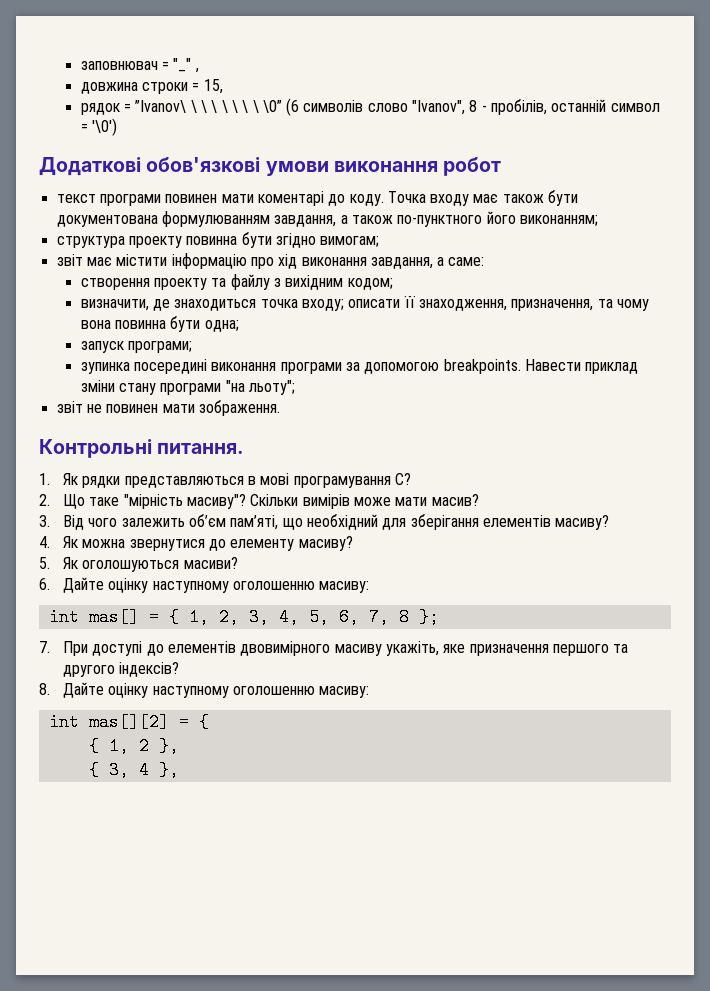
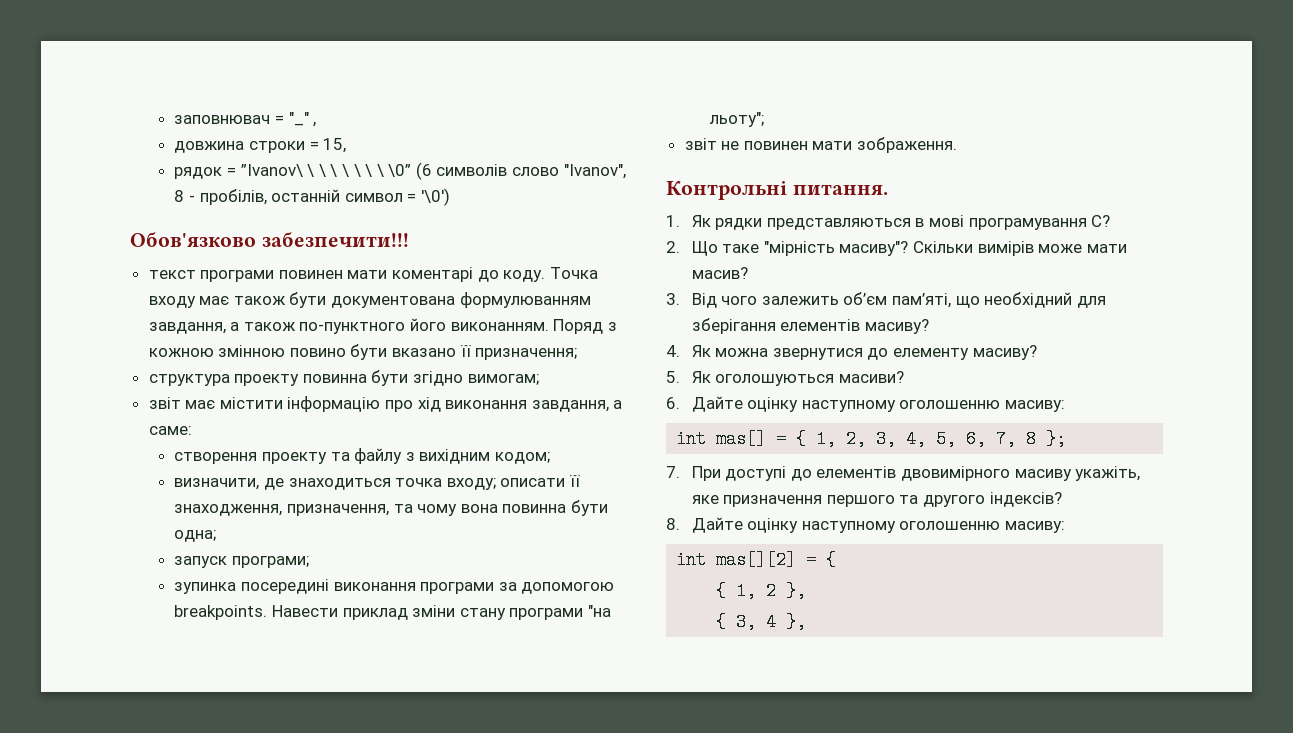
[39,157,502,176] Додаткові обов'язкові умови виконання робот -> [130,232,409,247] Обов'язково забезпечити!!!
[519,215,598,226] виконанням; -> [450,319,617,334] [148,344,578,360] виконанням. Поряд з кожною змінною повино бути вказано її призначення;

